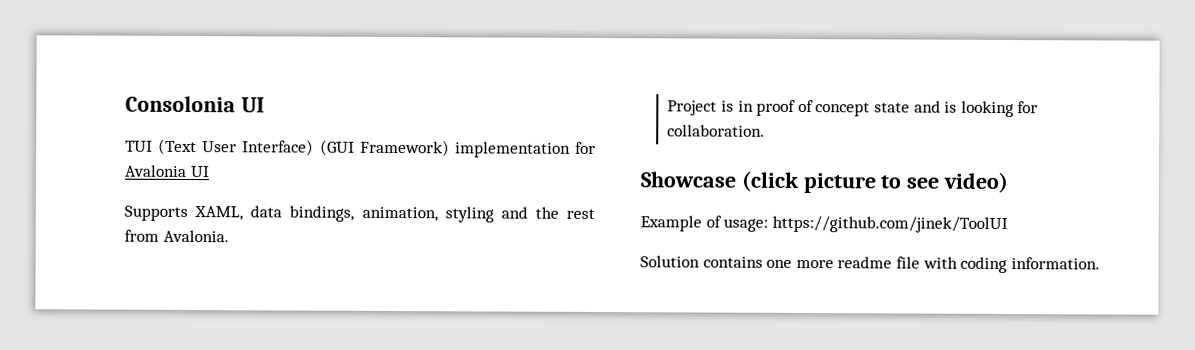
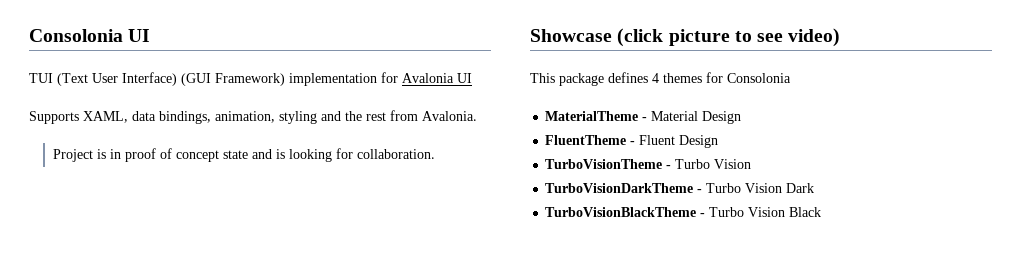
[640,215,1008,234] [640,255,1100,274] Example of usage: https://github.com/jinek/ToolUI // Solution contains one more readme file with coding information. -> [530,72,791,86] [545,111,742,124] [545,135,719,148] [545,159,752,169] [545,183,815,193] [545,207,822,217] This package defines 4 themes for Consolonia // MaterialTheme - Material Design // FluentTheme - Fluent Design // TurboVisionTheme - Turbo Vision // TurboVisionDarkTheme - Turbo Vision Dark // TurboVisionBlackTheme - Turbo Vision Black

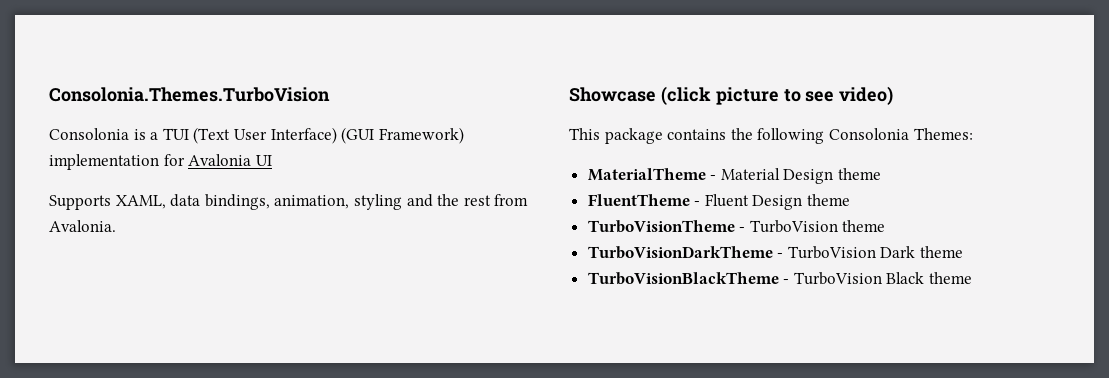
[29,29,151,42] Consolonia UI // -> [49,87,330,102] [49,128,159,140] Consolonia.Themes.TurboVision // Consolonia is a
[52,148,435,162] // Project is in proof of concept state and is looking for collaboration. -> (116, 226) none
[608,72,791,83] defines 4 themes for Consolonia -> [667,128,973,144] contains the following Consolonia Themes:
(742, 117) none -> [838,168,882,180] theme
(719, 141) none -> [807,194,851,206] theme
[675,159,752,169] Turbo Vision -> [749,220,886,233] TurboVision theme
[706,183,783,193] Turbo Vision -> [787,246,876,259] TurboVision
(815, 188) none -> [920,246,964,258] theme
[709,207,822,217] Turbo Vision Black -> [793,272,973,285] TurboVision Black theme

